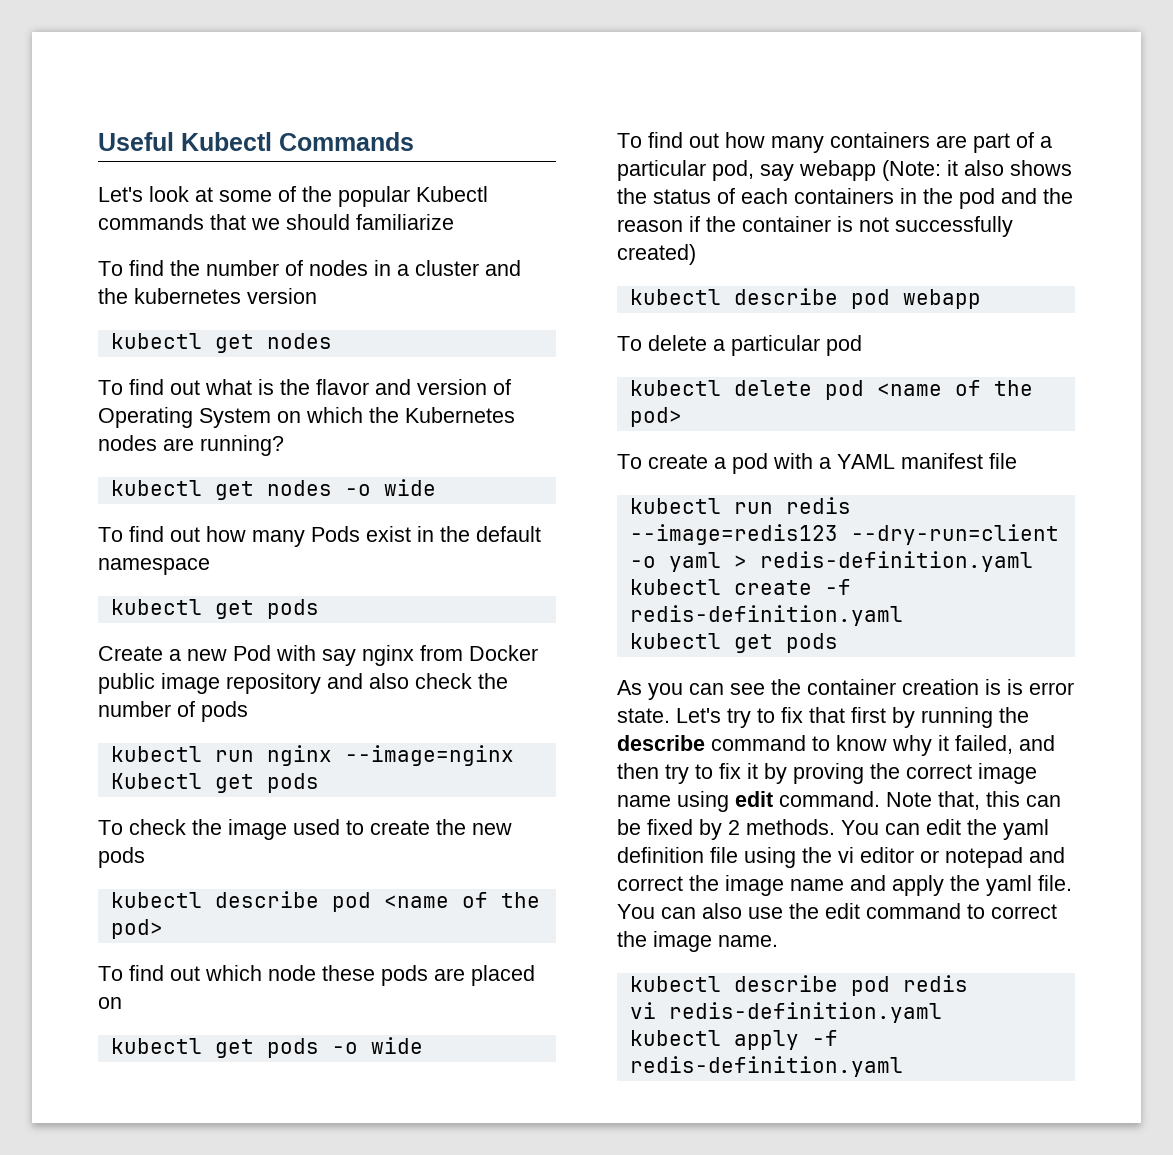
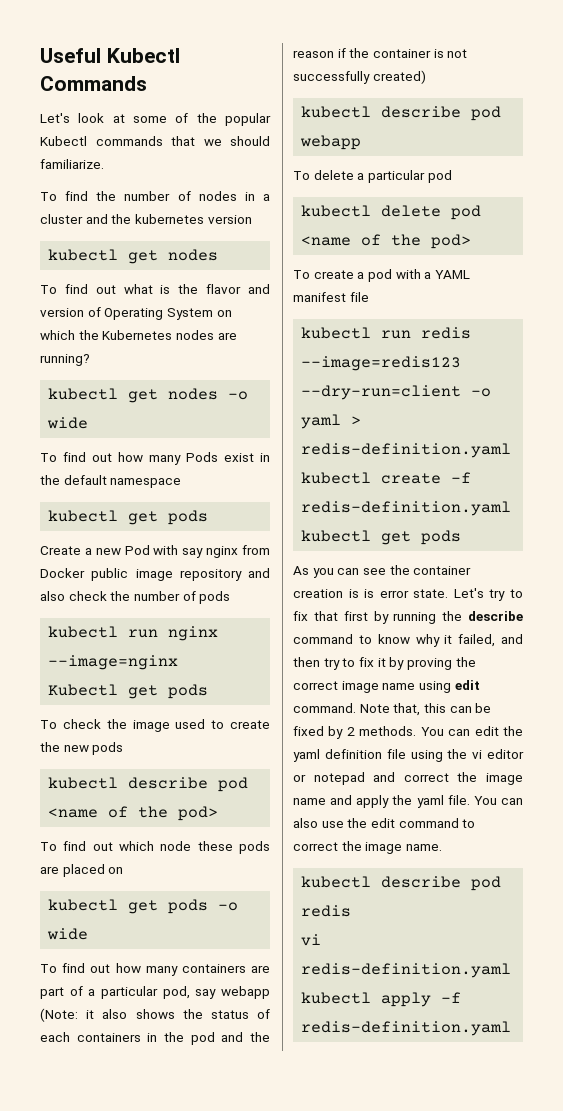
[356,214,454,230] familiarize -> [40,159,104,169] familiarize.

